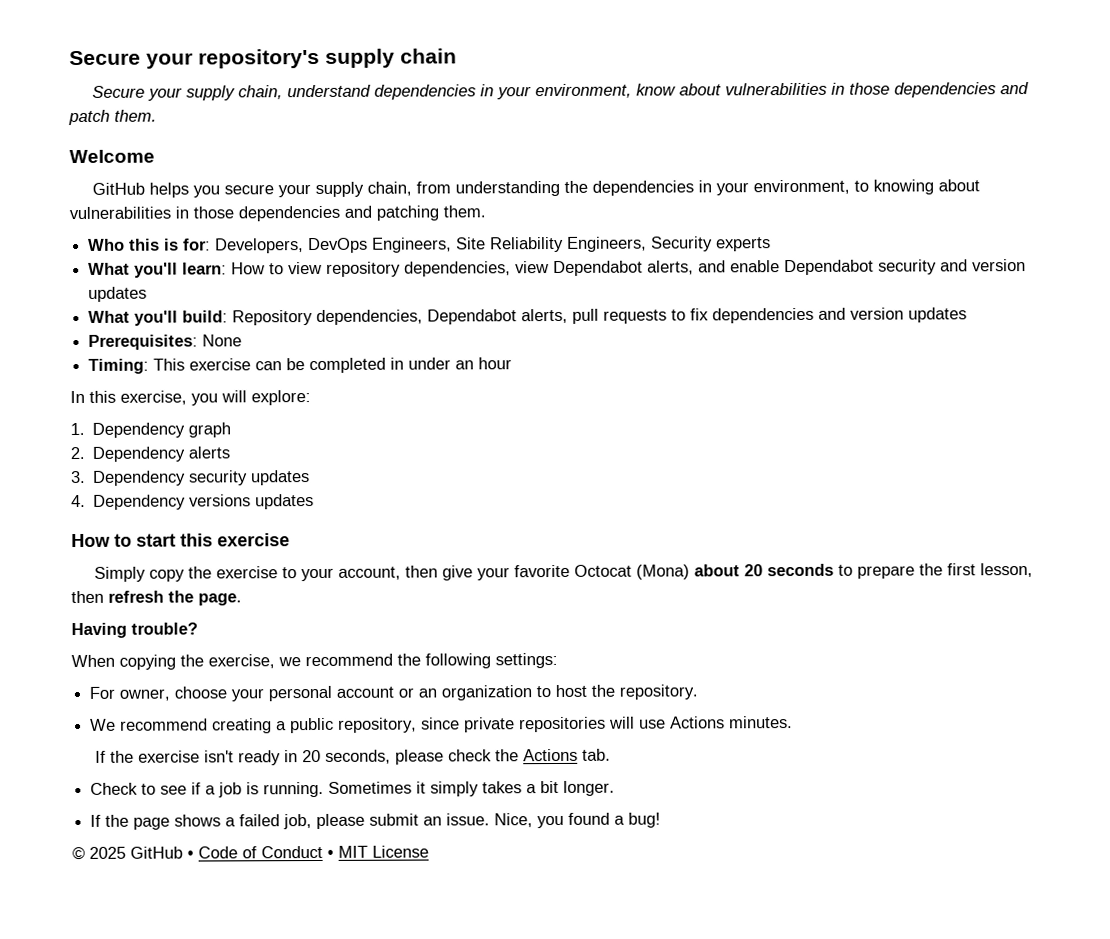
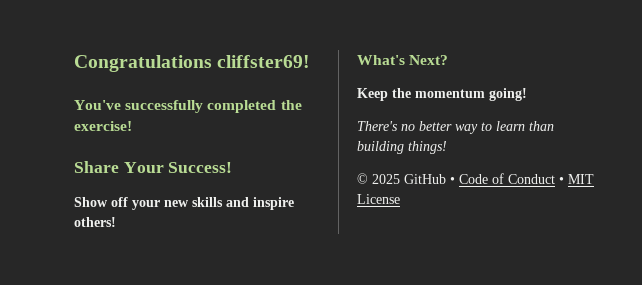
[69,48,457,69] [91,82,1029,101] [68,109,157,126] [69,149,155,164] [91,179,980,198] [69,205,486,222] [88,236,772,254] [88,259,1027,278] [88,286,148,302] [88,307,968,326] [88,334,243,350] [88,357,513,374] [70,390,311,406] [70,422,232,438] [70,446,231,462] [71,470,311,486] [71,494,315,510] [71,533,290,548] [93,563,1033,582] [71,590,242,606] [71,622,198,639] [71,652,558,670] [89,684,699,702] [90,716,794,734] [94,748,611,766] [90,780,616,798] [90,812,662,830] Secure your repository's supply chain // Secure your supply chain, understand dependencies in your environment, know about vulnerabilities in those dependencies and patch them. // Welcome // GitHub helps you secure your supply chain, from understanding the dependencies in your environment, to knowing about vulnerabilities in those dependencies and patching them. // Who this is for: Developers, DevOps Engineers, Site Reliability Engineers, Security experts // What you'll learn: How to view repository dependencies, view Dependabot alerts, and enable Dependabot security and version updates // What you'll build: Repository dependencies, Dependabot alerts, pull requests to fix dependencies and version updates // Prerequisites: None // Timing: This exercise can be completed in under an hour // In this exercise, you will explore: // 1. Dependency graph // 2. Dependency alerts // 3. Dependency security updates // 4. Dependency versions updates // How to start this exercise // Simply copy the exercise to your account, then give your favorite Octocat (Mona) about 20 seconds to prepare the first lesson, then refresh the page. // Having trouble? // When copying the exercise, we recommend the following settings: // For owner, choose your personal account or an organization to host the repository. // We recommend creating a public repository, since private repositories will use Actions minutes. // If the exercise isn't ready in 20 seconds, please check the Actions tab. // Check to see if a job is running. Sometimes it simply takes a bit longer. // If the page shows a failed job, please submit an issue. Nice, you found a bug! -> [74,55,311,72] [74,100,302,113] [74,121,132,131] [74,161,233,173] [74,197,294,210] [74,217,116,227] [357,55,449,65] [357,88,527,101] [357,121,554,134] [357,141,447,154] Congratulations cliffster69! // You've successfully completed the exercise! // Share Your Success! // Show off your new skills and inspire others! // What's Next? // Keep the momentum going! // There's no better way to learn than building things!

